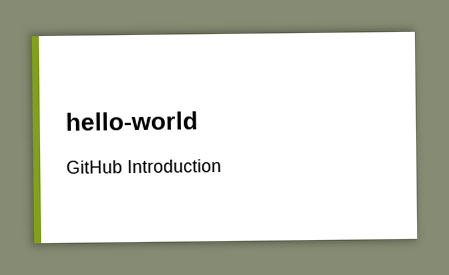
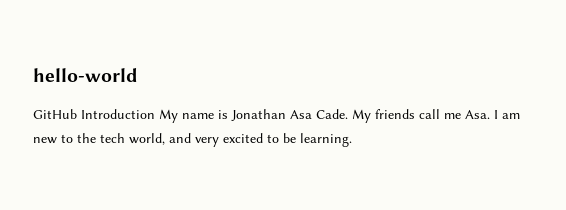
(222, 166) none -> [159,109,520,123] [33,133,352,147] My name is Jonathan Asa Cade. My friends call me Asa. I am new to the tech world, and very excited to be learning.

